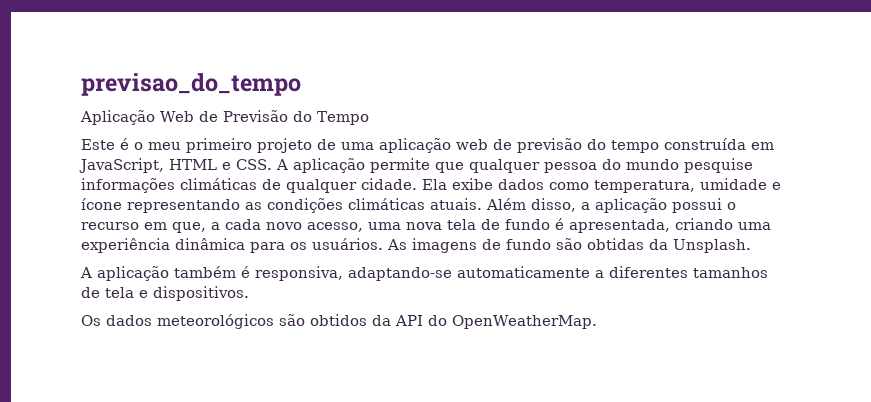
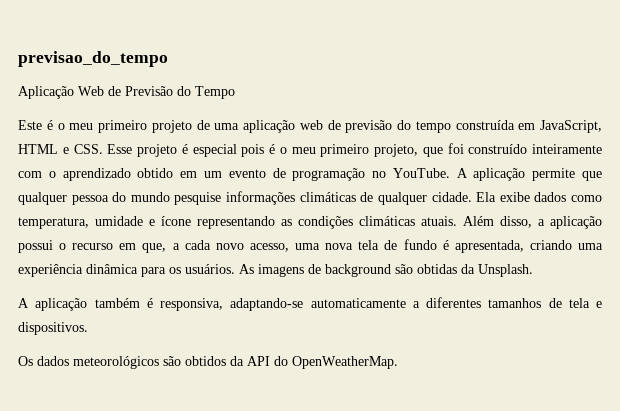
(272, 164) none -> [107,143,602,157] [18,168,450,181] Esse projeto é especial pois é o meu primeiro projeto, que foi construído inteiramente com o aprendizado obtido em um evento de programação no YouTube.
[506,239,551,250] fundo -> [325,264,391,277] background

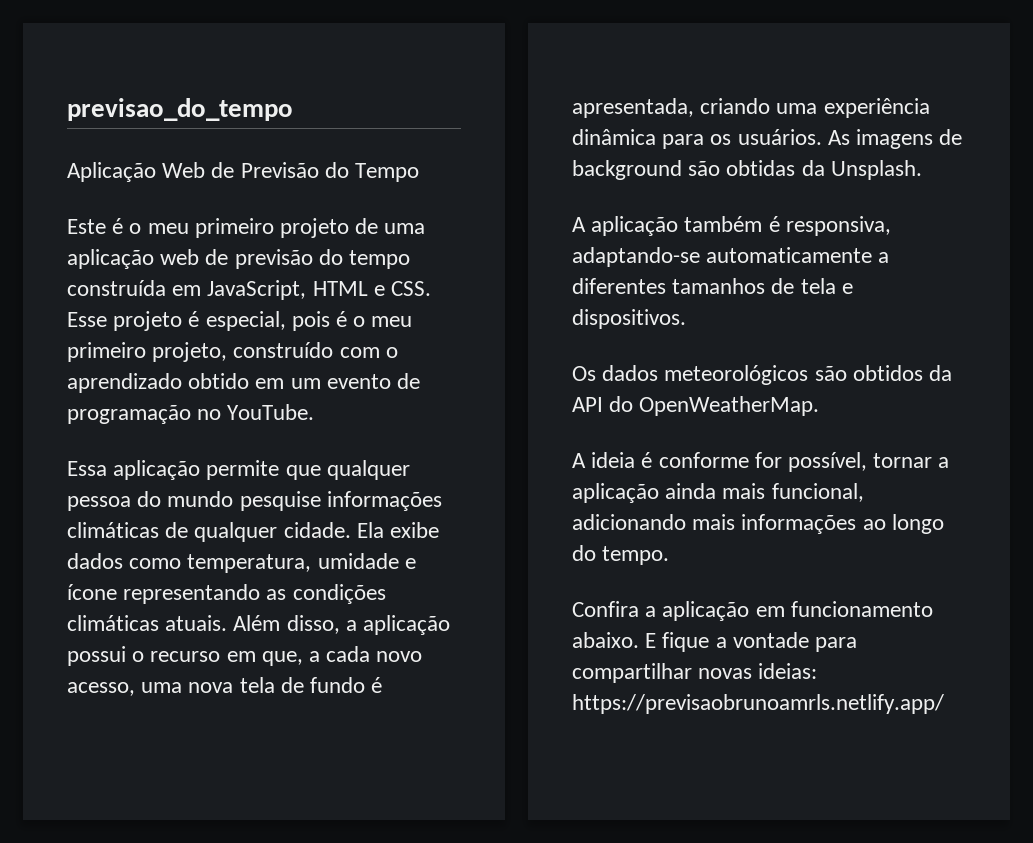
[192,144,237,157] especial -> [205,311,286,331] especial,
[422,143,602,157] que foi construído inteiramente -> [233,342,334,358] construído
[456,168,468,178] A -> [67,461,107,476] // Essa
(398, 362) none -> [572,452,950,472] [572,483,864,503] [572,514,944,534] [572,545,670,565] [572,601,933,621] [572,632,858,652] [572,663,818,683] [572,694,944,714] // A ideia é conforme for possível, tornar a aplicação ainda mais funcional, adicionando mais informações ao longo do tempo. // Confira a aplicação em funcionamento abaixo. E fique a vontade para compartilhar novas ideias: https://previsaobrunoamrls.netlify.app/

